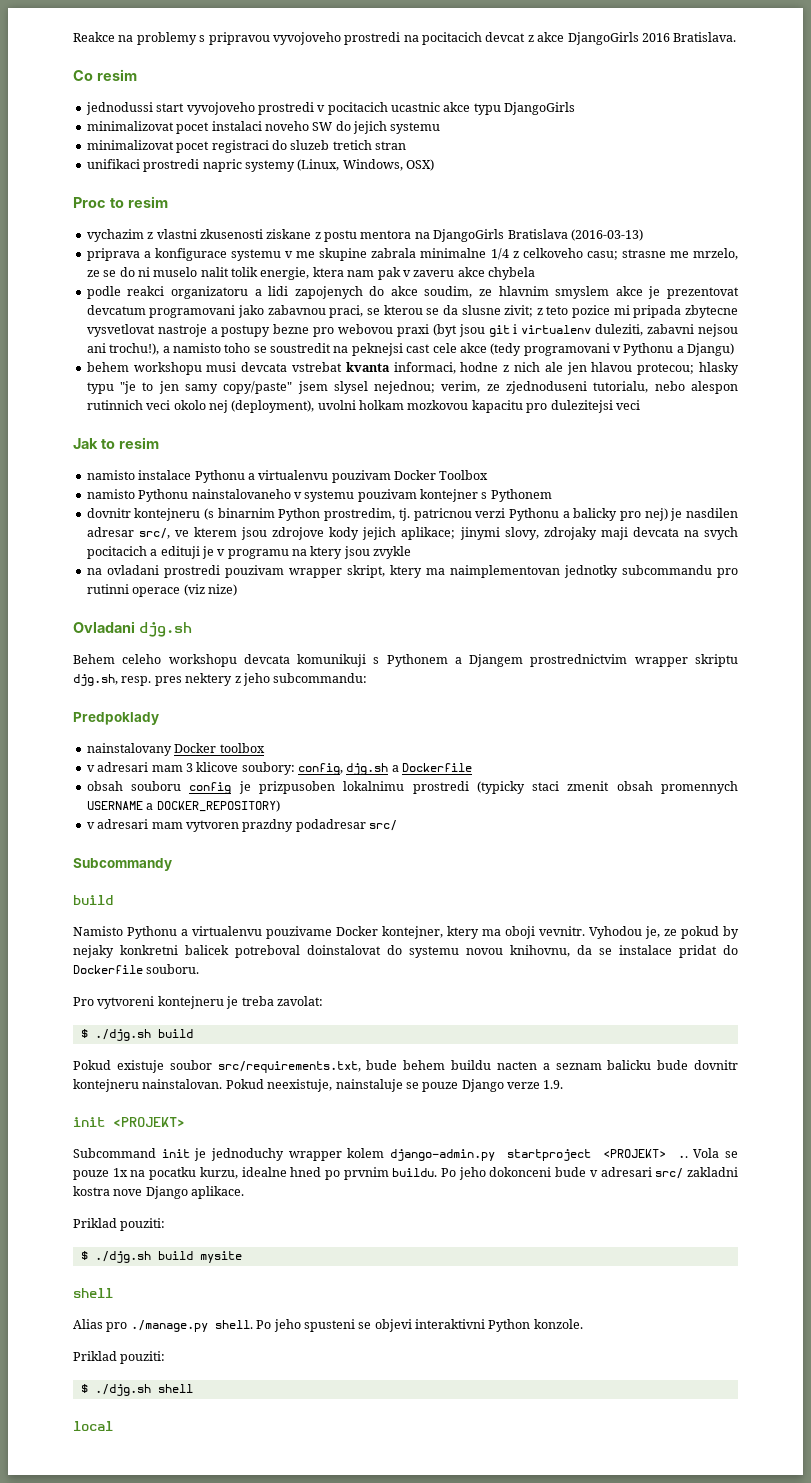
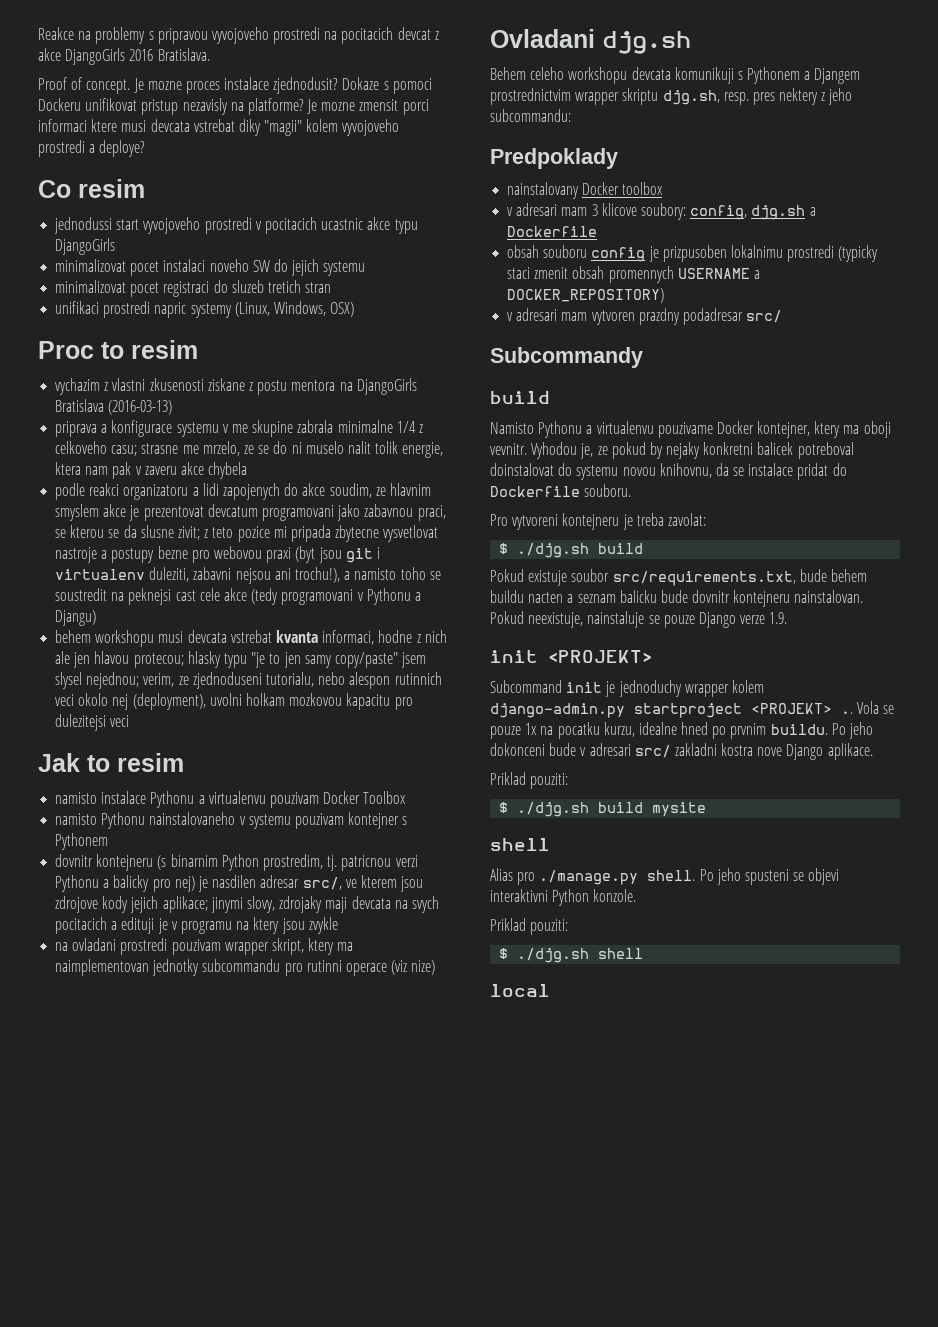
(737, 37) none -> [38,77,432,94] [38,98,429,115] [38,119,400,136] [38,140,146,157] // Proof of concept. Je mozne proces instalace zjednodusit? Dokaze s pomoci Dockeru unifikovat pristup nezavisly na platforme? Je mozne zmensit porci informaci ktere musi devcata vstrebat diky "magii" kolem vyvojoveho prostredi a deploye?

